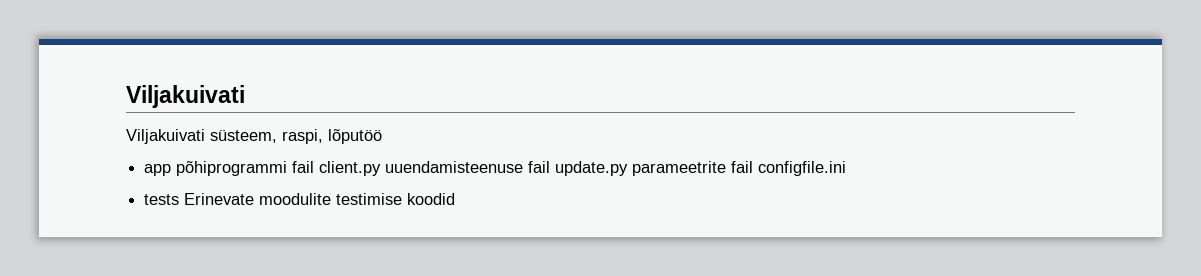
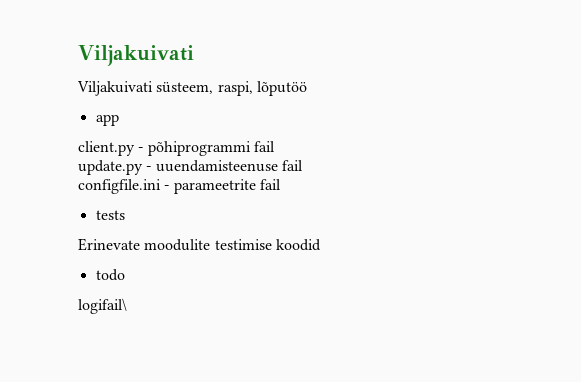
(172, 170) none -> [78,141,144,156] // client.py -
[319,161,382,176] client.py -> [78,160,152,175] // update.py -
[555,161,629,176] update.py -> [78,179,170,194] // configfile.ini -
[758,161,847,176] configfile.ini -> (281, 184) none
(180, 199) none -> (125, 215) //
(456, 199) none -> [95,269,125,281] [78,298,127,314] // todo // logifail\

